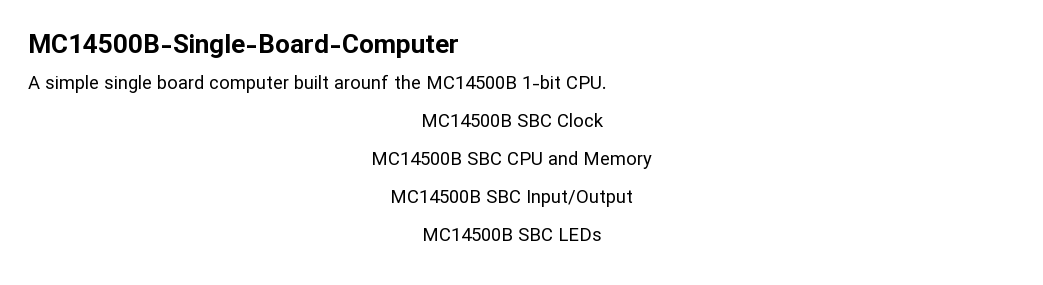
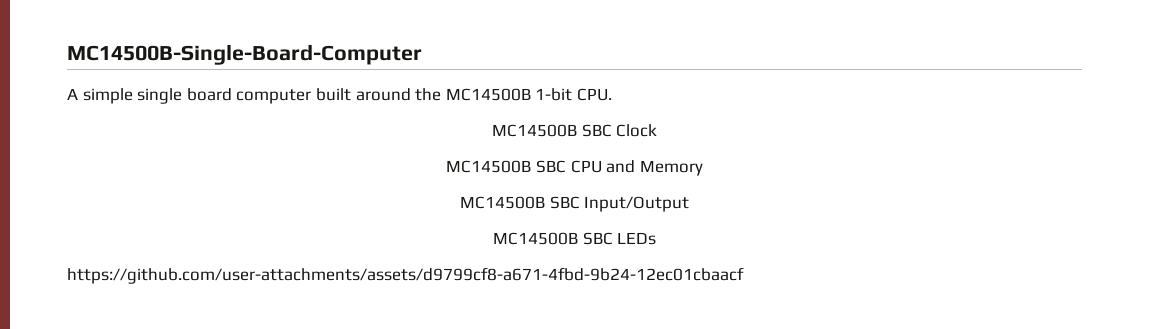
[334,74,389,89] arounf -> [355,88,411,101] around
(602, 234) none -> [67,267,744,284] // https://github.com/user-attachments/assets/d9799cf8-a671-4fbd-9b24-12ec01cbaacf

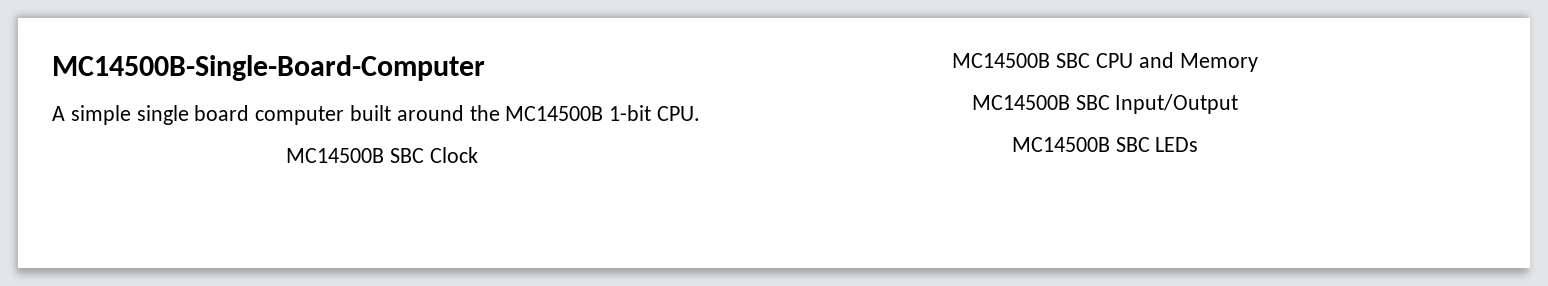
[67,267,744,284] // https://github.com/user-attachments/assets/d9799cf8-a671-4fbd-9b24-12ec01cbaacf -> (1199, 144) none

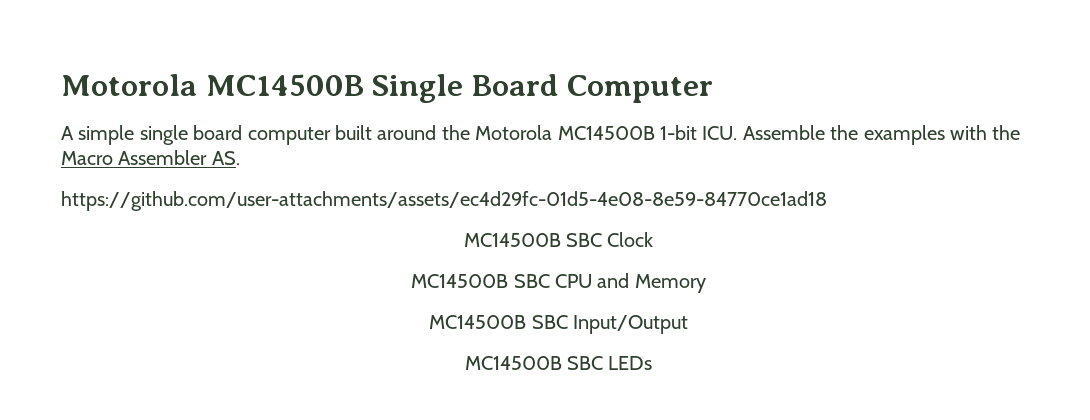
[52,55,485,81] MC14500B-Single-Board-Computer -> [61,74,714,103] Motorola MC14500B Single Board Computer
(500, 113) none -> [475,125,553,140] Motorola
[657,106,701,121] CPU. -> [702,125,1021,145] [61,150,240,165] [61,191,827,211] ICU. Assemble the examples with the Macro Assembler AS. // https://github.com/user-attachments/assets/ec4d29fc-01d5-4e08-8e59-84770ce1ad18

